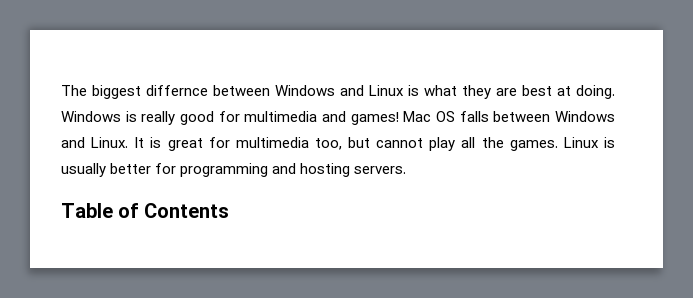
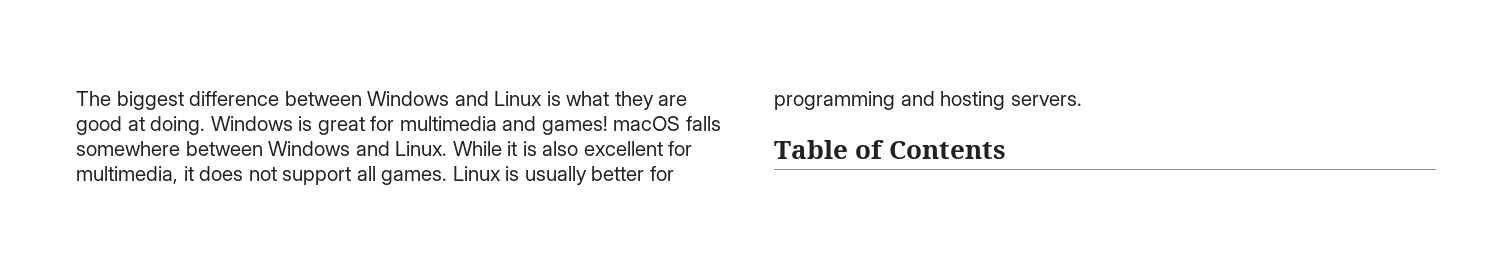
[146,85,208,96] differnce -> [189,91,280,106] difference
[522,85,552,96] best -> [76,116,122,135] good
[141,111,214,125] really good -> [317,117,365,135] great
[403,111,489,122] Mac OS falls -> [613,116,721,131] [76,141,180,156] macOS falls somewhere
[134,137,504,151] It is great for multimedia too, but cannot play all the -> [452,141,693,156] [76,166,376,185] While it is also excellent for multimedia, it does not support all

